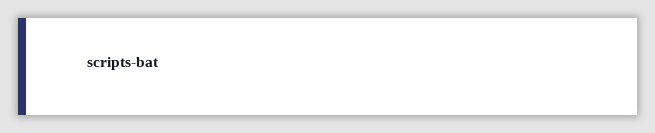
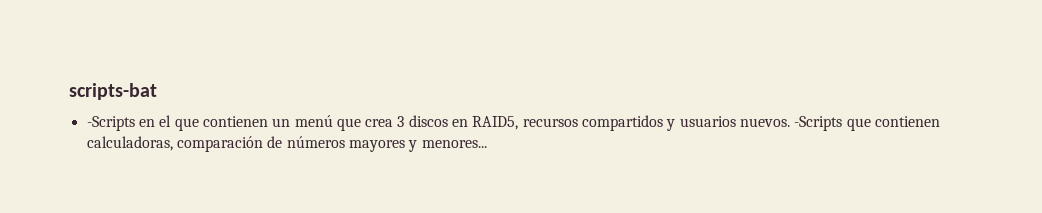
(159, 63) none -> [86,115,941,131] [86,136,487,152] // -Scripts en el que contienen un menú que crea 3 discos en RAID5, recursos compartidos y usuarios nuevos. -Scripts que contienen calculadoras, comparación de números mayores y menores...

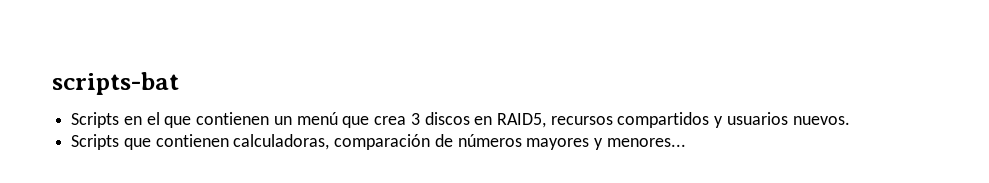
[86,116,135,131] -Scripts -> [71,112,120,128] Scripts
[794,116,843,131] -Scripts -> [71,134,120,150] // Scripts

